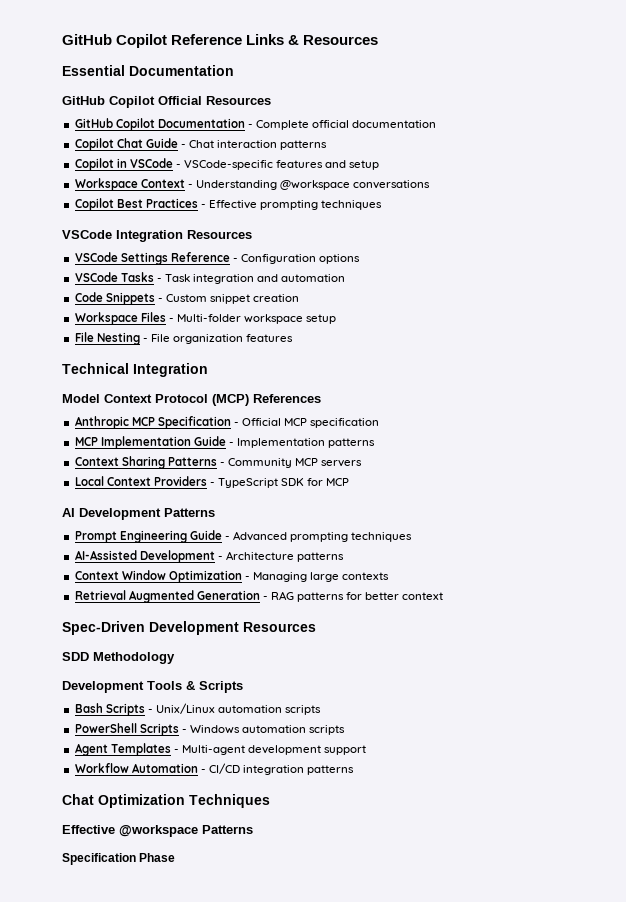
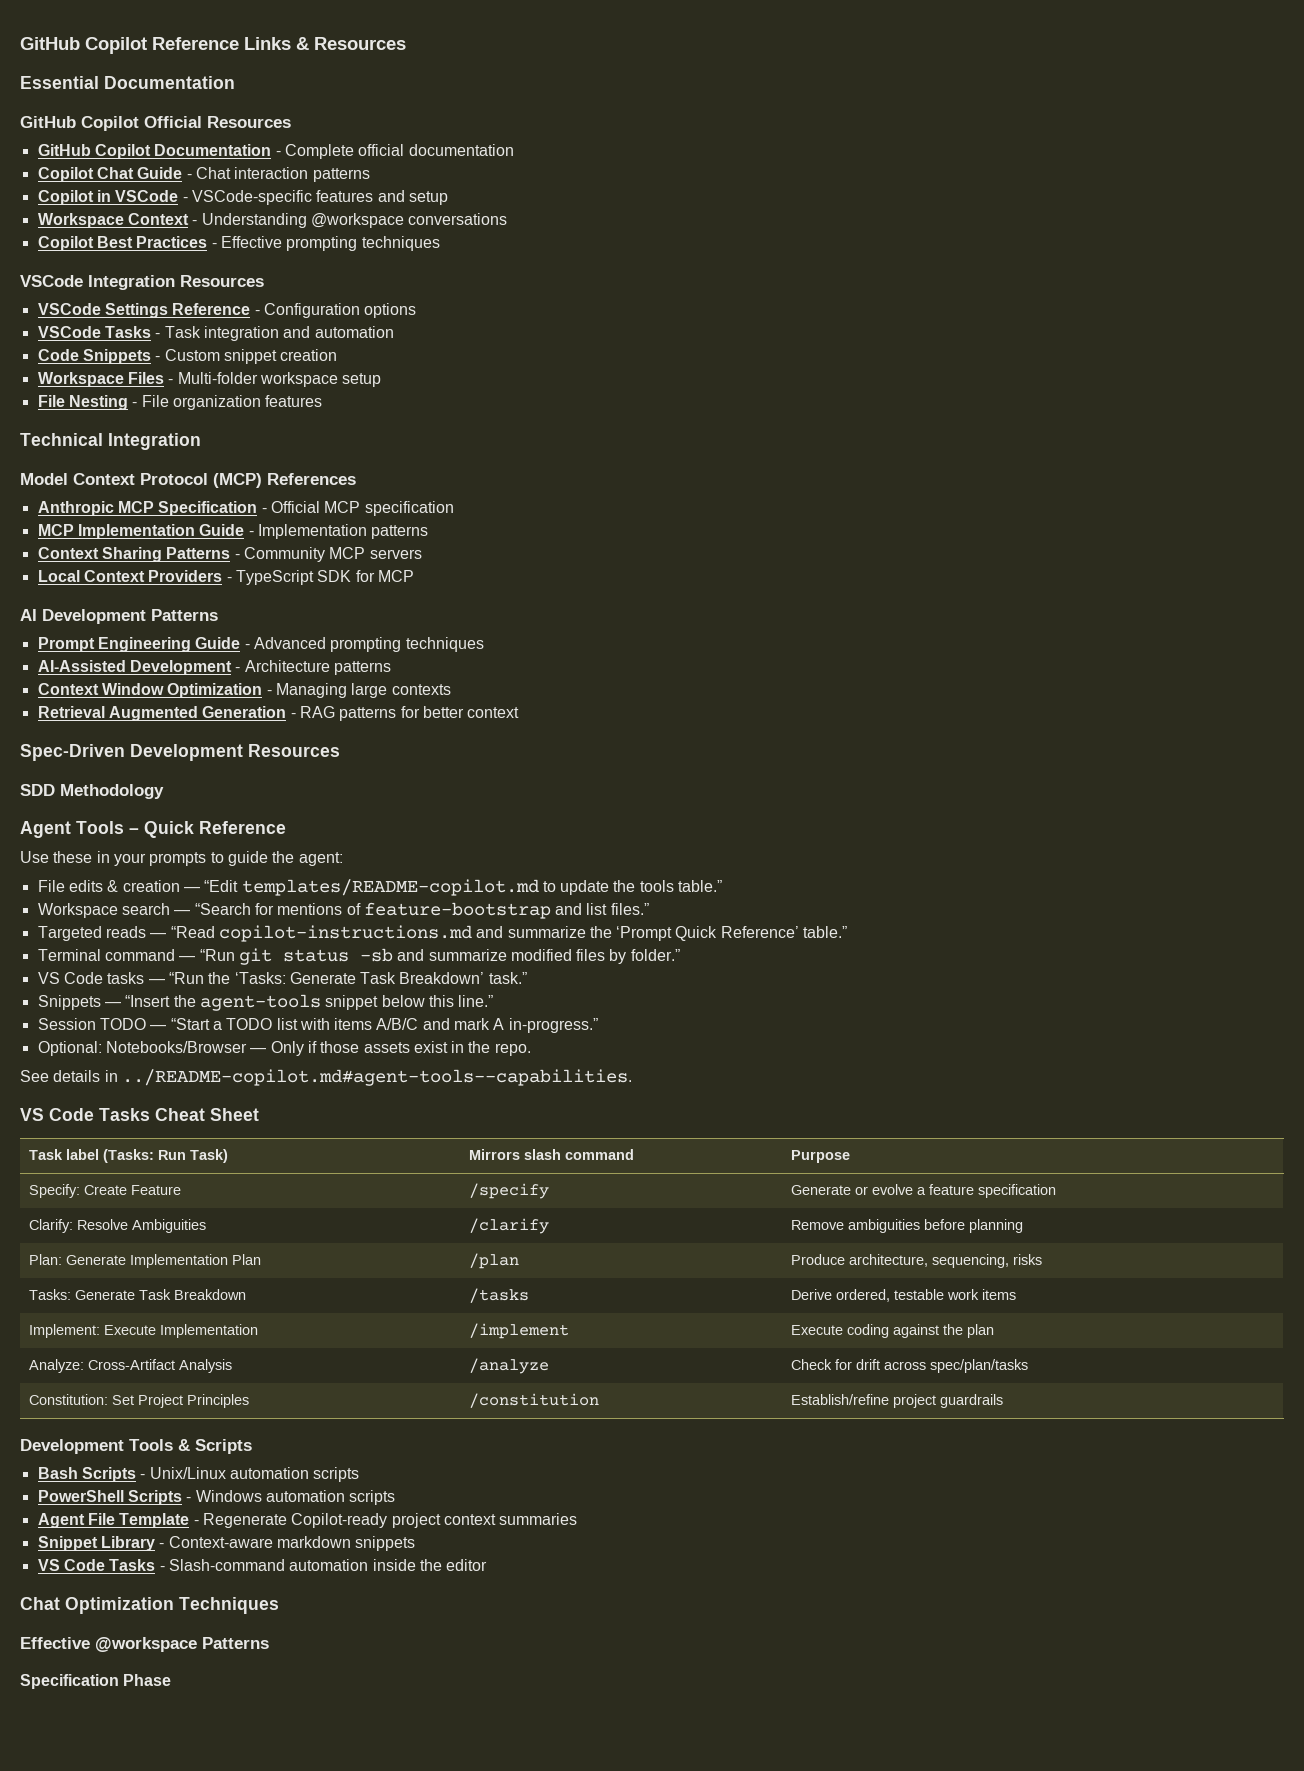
(175, 658) none -> [20,821,286,838] [20,851,343,866] [37,879,723,896] [37,902,649,919] [37,925,848,942] [37,948,680,965] [37,972,527,984] [37,994,494,1011] [37,1018,598,1033] [37,1041,531,1056] [20,1069,632,1086] [20,1108,259,1121] [28,1149,228,1163] [468,1149,634,1160] [790,1150,850,1163] [28,1184,181,1198] [468,1183,549,1199] [790,1184,1056,1198] [28,1219,206,1233] [468,1218,549,1234] [790,1219,1023,1233] [28,1254,261,1268] [468,1253,519,1269] [790,1254,1042,1268] [28,1289,246,1300] [468,1288,529,1303] [790,1289,1016,1302] [28,1324,258,1338] [468,1323,569,1339] [790,1324,994,1338] [28,1359,232,1373] [468,1358,549,1374] [790,1359,1028,1373] [28,1394,249,1408] [468,1393,599,1408] [790,1394,1003,1408] // Agent Tools – Quick Reference // Use these in your prompts to guide the agent: // File edits & creation — “Edit templates/README-copilot.md to update the tools table.” // Workspace search — “Search for mentions of feature-bootstrap and list files.” // Targeted reads — “Read copilot-instructions.md and summarize the ‘Prompt Quick Reference’ table.” // Terminal command — “Run git status -sb and summarize modified files by folder.” // VS Code tasks — “Run the ‘Tasks: Generate Task Breakdown’ task.” // Snippets — “Insert the agent-tools snippet below this line.” // Session TODO — “Start a TODO list with items A/B/C and mark A in-progress.” // Optional: Notebooks/Browser — Only if those assets exist in the repo. // See details in ../README-copilot.md#agent-tools--capabilities. // VS Code Tasks Cheat Sheet // Task label (Tasks: Run Task) | Mirrors slash command | Purpose // Specify: Create Feature | /specify | Generate or evolve a feature specification // Clarify: Resolve Ambiguities | /clarify | Remove ambiguities before planning // Plan: Generate Implementation Plan | /plan | Produce architecture, sequencing, risks // Tasks: Generate Task Breakdown | /tasks | Derive ordered, testable work items // Implement: Execute Implementation | /implement | Execute coding against the plan // Analyze: Cross-Artifact Analysis | /analyze | Check for drift across spec/plan/tasks // Constitution: Set Project Principles | /constitution | Establish/refine project guardrails
[110,743,367,756] [74,763,355,775] Templates - Multi-agent development support // Workflow Automation - CI/CD integration patterns -> [87,1513,578,1528] [37,1536,416,1551] [37,1559,488,1571] File Template - Regenerate Copilot-ready project context summaries // Snippet Library - Context-aware markdown snippets // VS Code Tasks - Slash-command automation inside the editor

